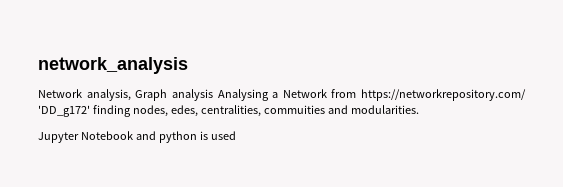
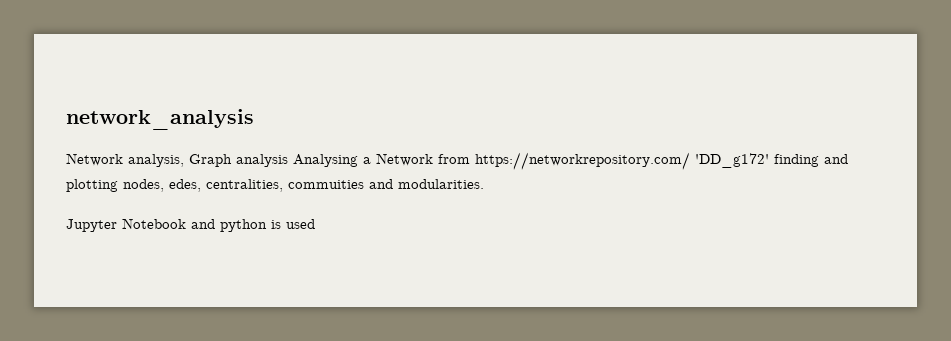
(131, 111) none -> [824,154,848,164] [66,179,118,192] and plotting

